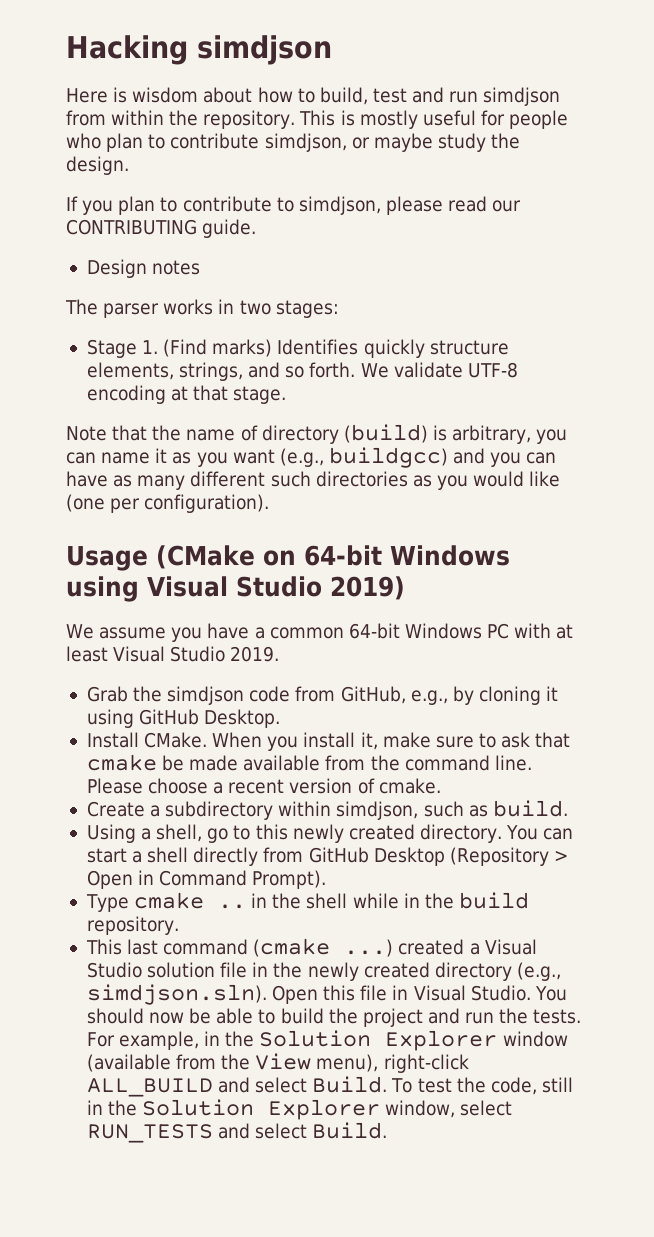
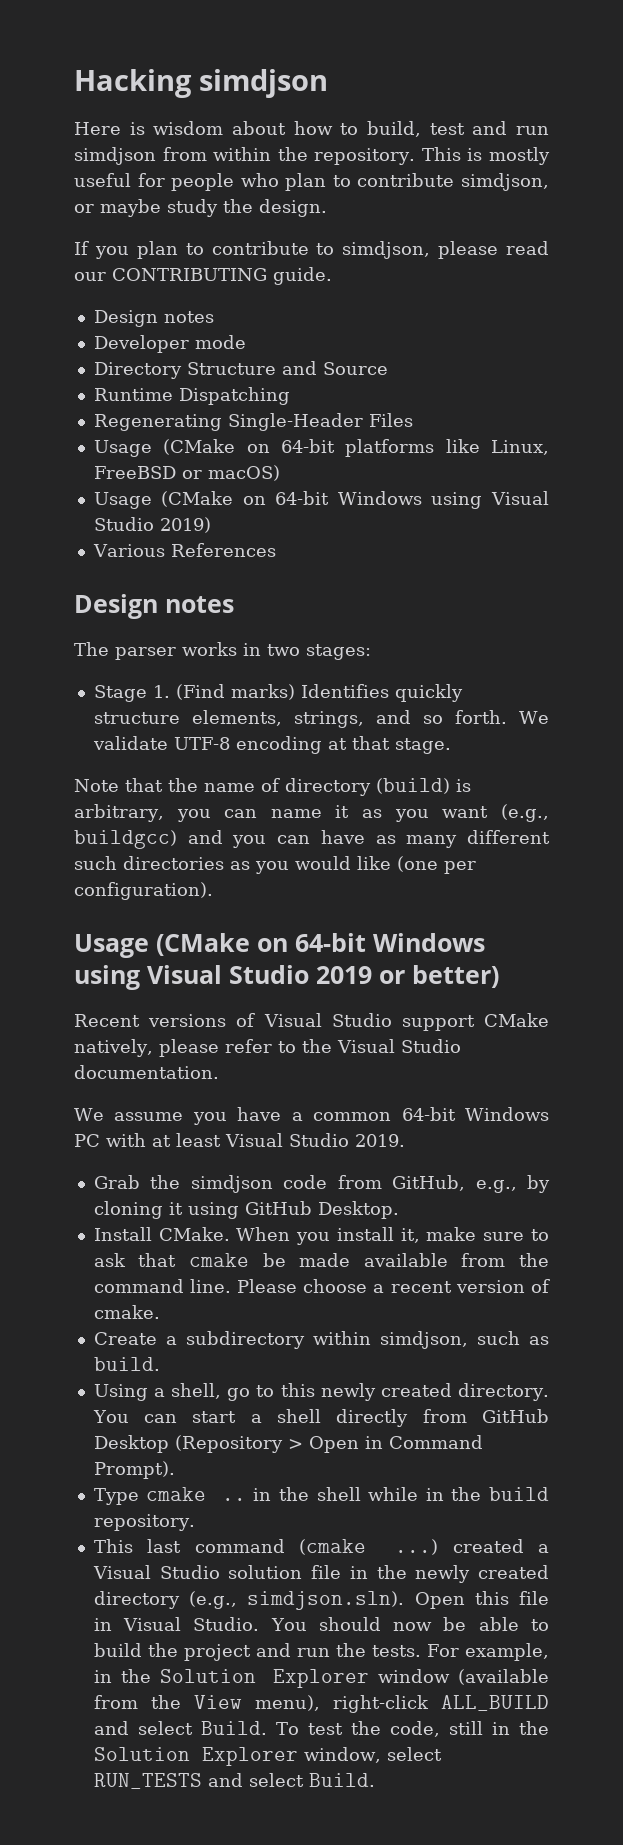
(201, 267) none -> [93,335,246,353] [93,361,388,379] [93,387,290,405] [93,413,413,431] [93,439,549,457] [93,465,280,481] [93,491,549,509] [93,517,211,533] [92,543,276,557] [74,594,234,619] // Developer mode // Directory Structure and Source // Runtime Dispatching // Regenerating Single-Header Files // Usage (CMake on 64-bit platforms like Linux, FreeBSD or macOS) // Usage (CMake on 64-bit Windows using Visual Studio 2019) // Various References // Design notes
[330,576,405,600] 2019) -> [316,965,499,988] [74,1013,549,1031] [74,1039,461,1057] [74,1065,219,1079] 2019 or better) // Recent versions of Visual Studio support CMake natively, please refer to the Visual Studio documentation.

